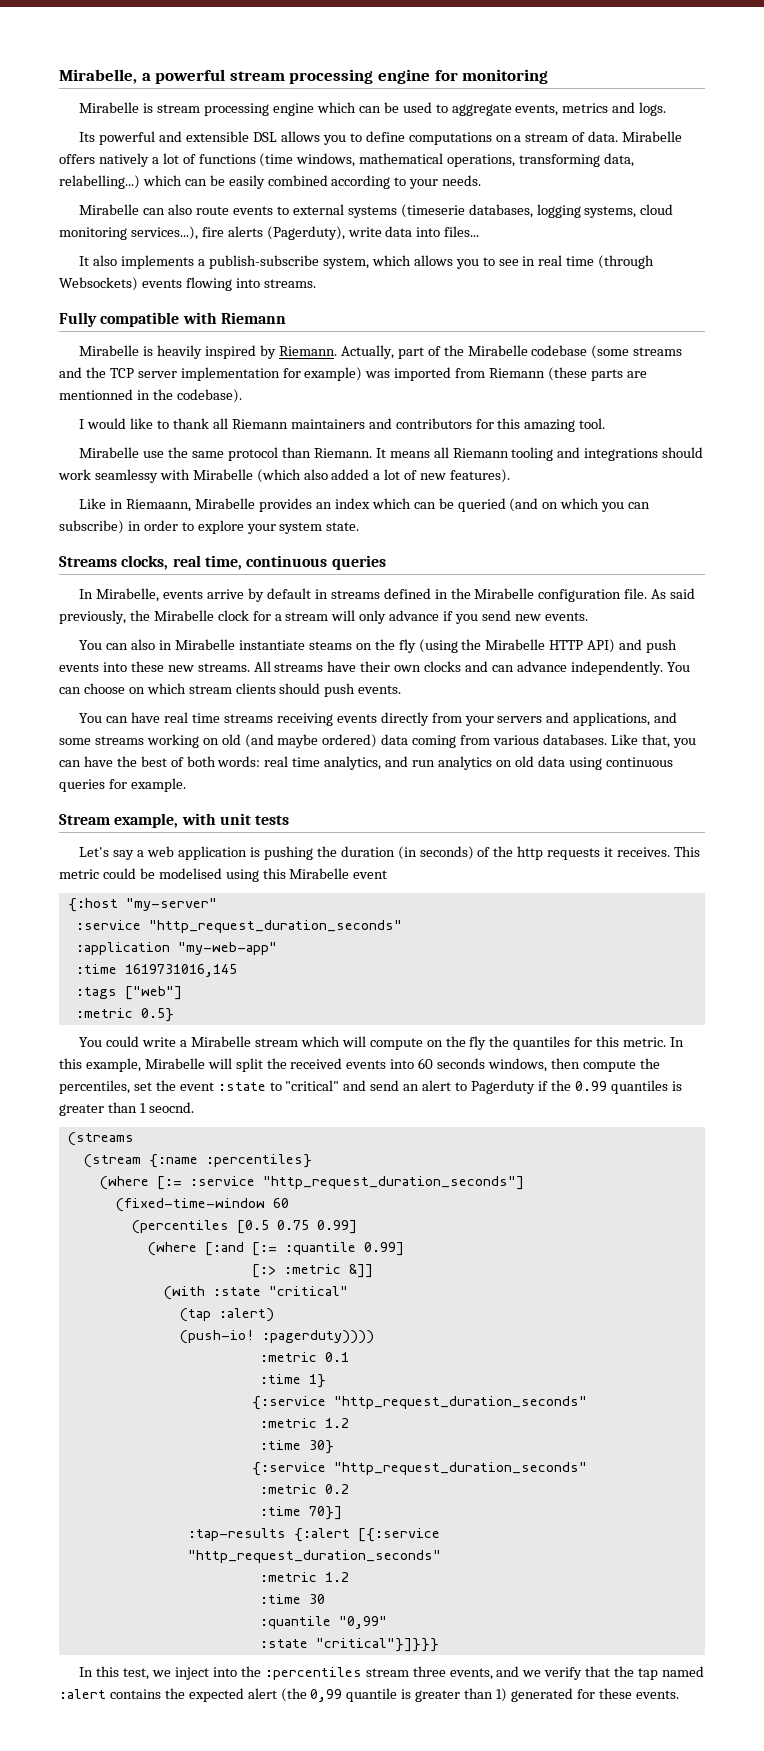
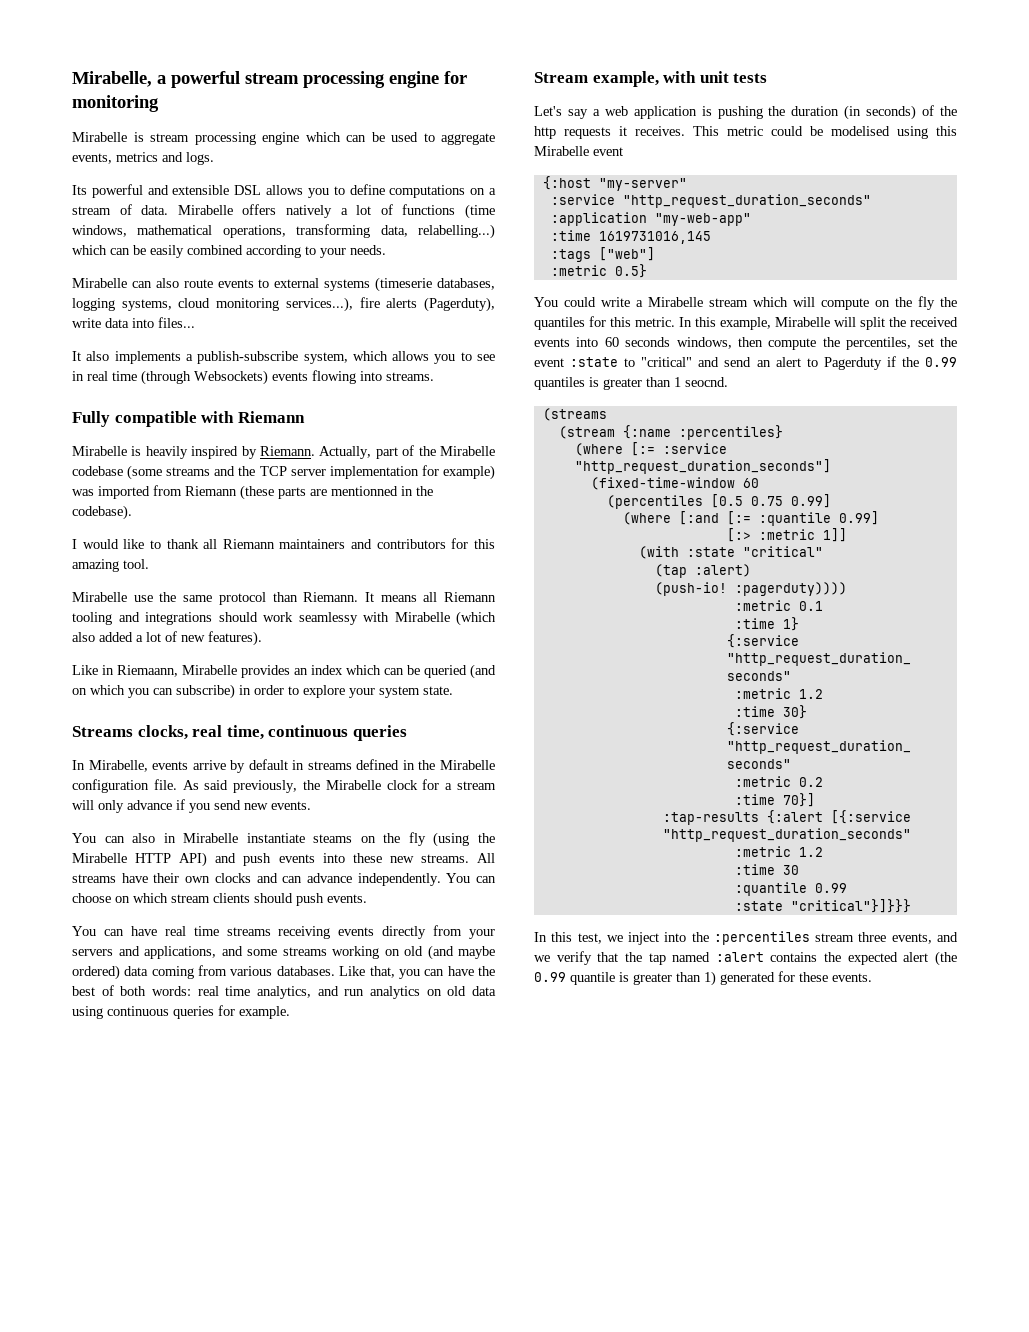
[348,1264,373,1278] &]] -> [822,528,847,542] 1]]
[338,1616,387,1629] "0,99" -> [814,883,847,893] 0.99
[310,1689,343,1702] 0,99 -> [534,972,566,982] 0.99

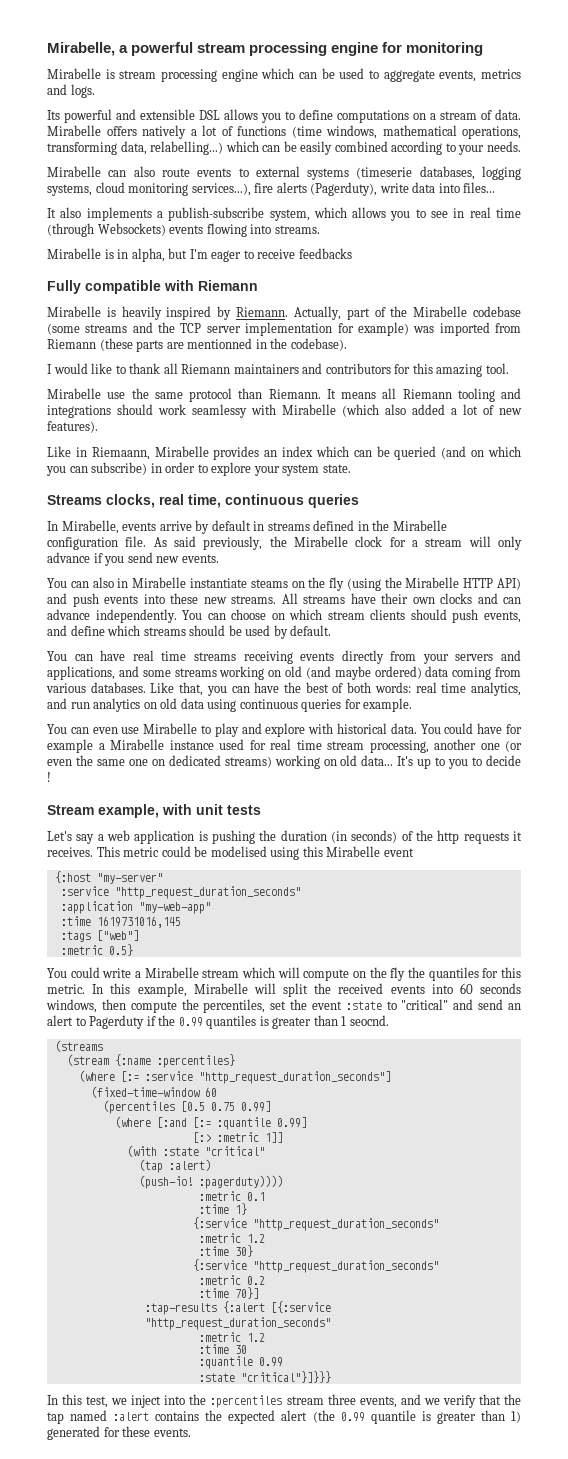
(434, 376) none -> [47,248,352,262] // Mirabelle is in alpha, but I'm eager to receive feedbacks
[327,894,367,903] events. -> [484,611,521,623] [47,625,332,639] events, and define which streams should be used by default.
(290, 1012) none -> [47,723,523,737] [47,739,522,753] [47,755,521,769] [47,772,51,782] // You can even use Mirabelle to play and explore with historical data. You could have for example a Mirabelle instance used for real time stream processing, another one (or even the same one on dedicated streams) working on old data... It's up to you to decide !

